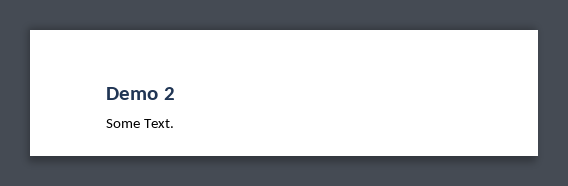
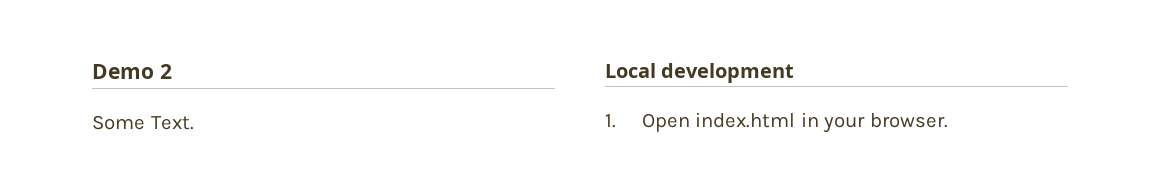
(174, 123) none -> [605,63,795,83] [605,112,948,133] // Local development // 1. Open index.html in your browser.

